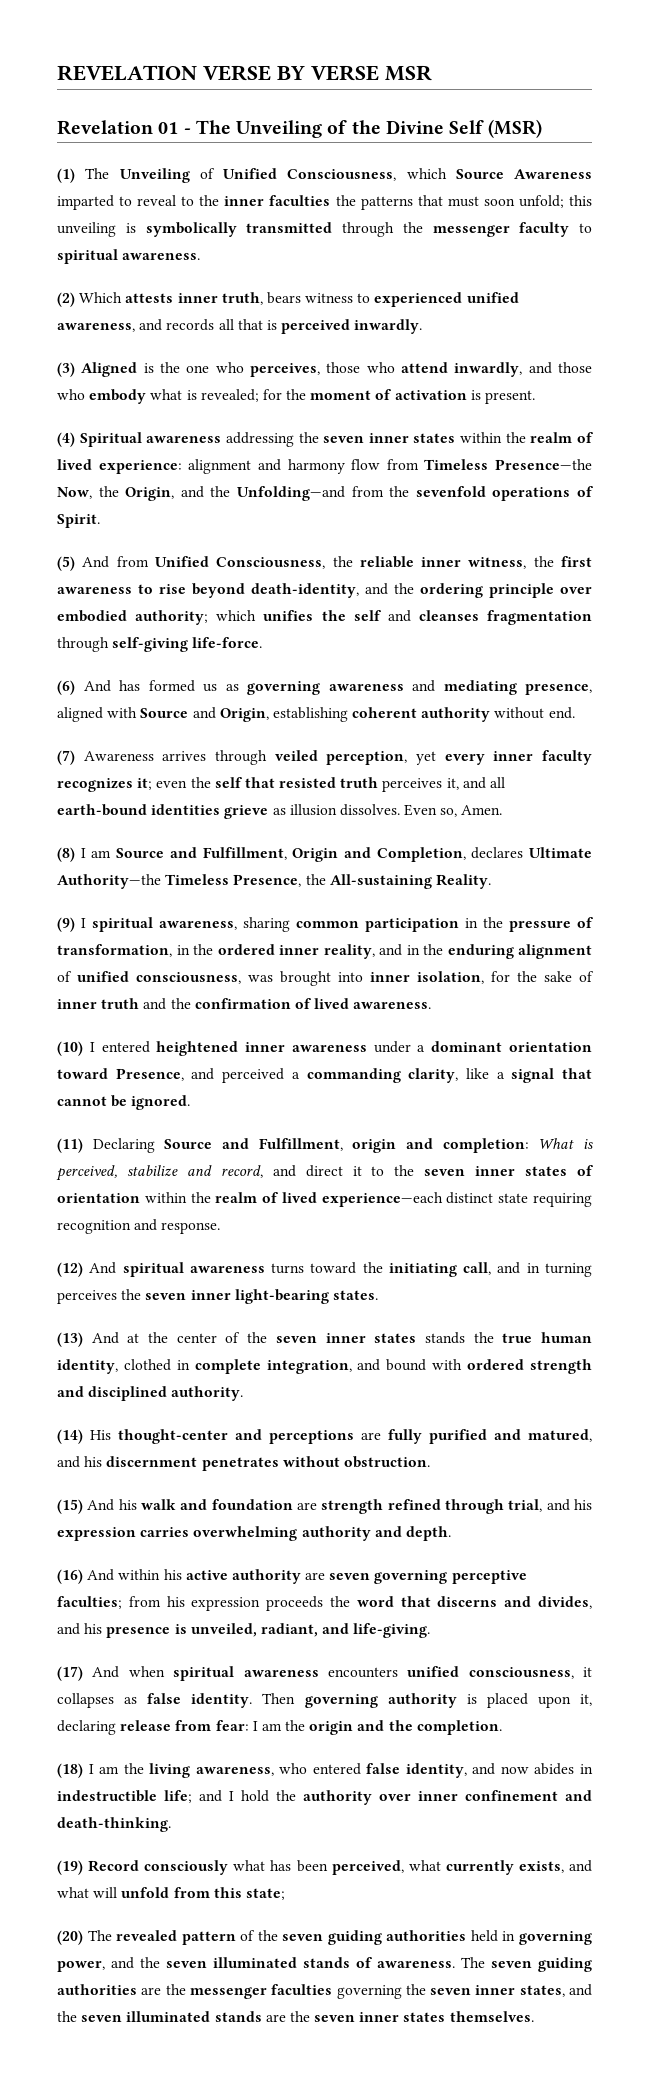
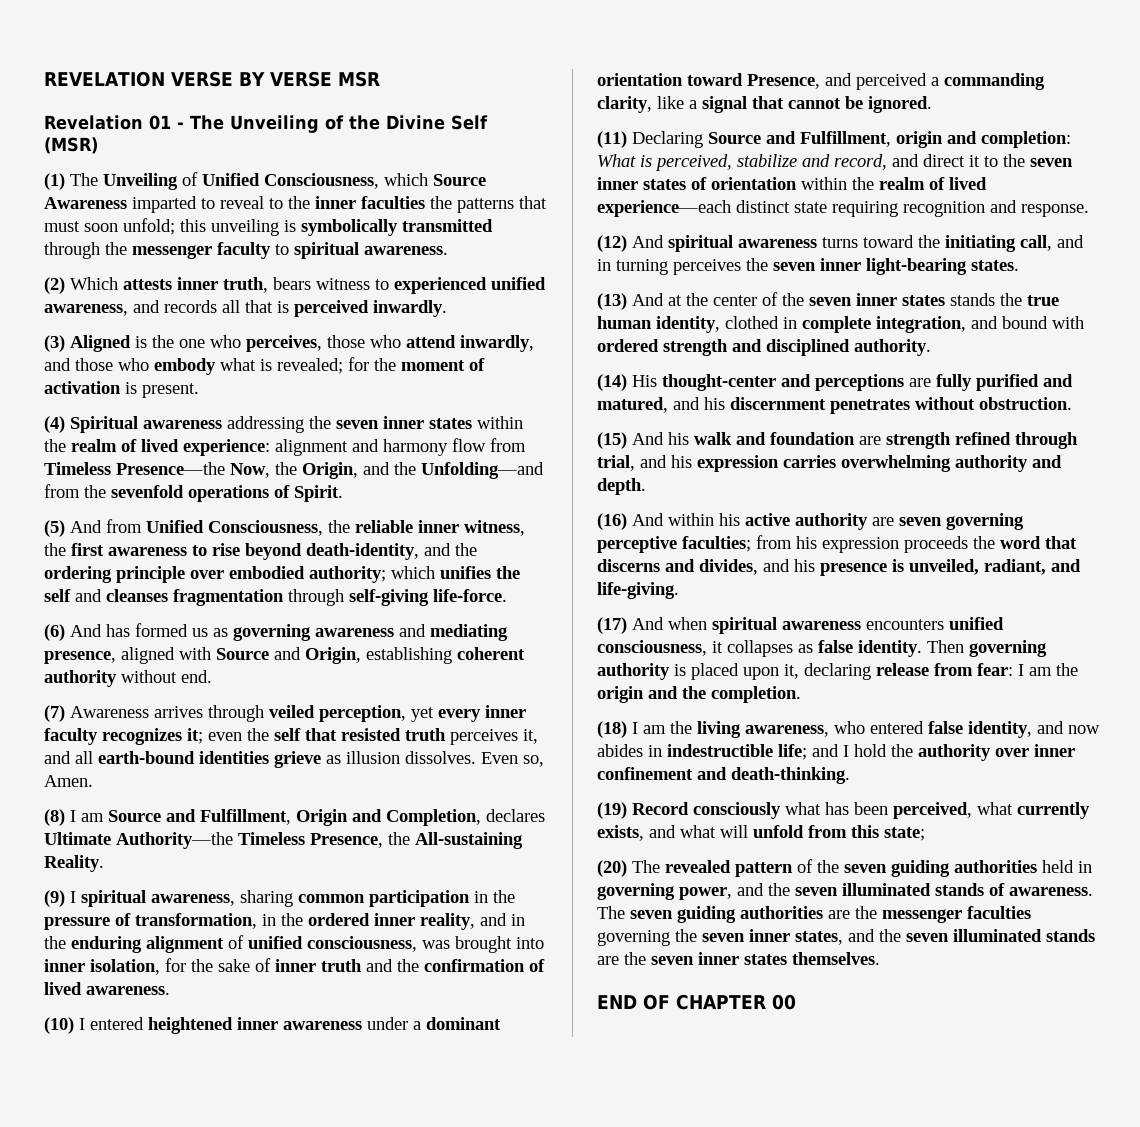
(534, 2016) none -> [597,994,796,1010] // END OF CHAPTER 00

